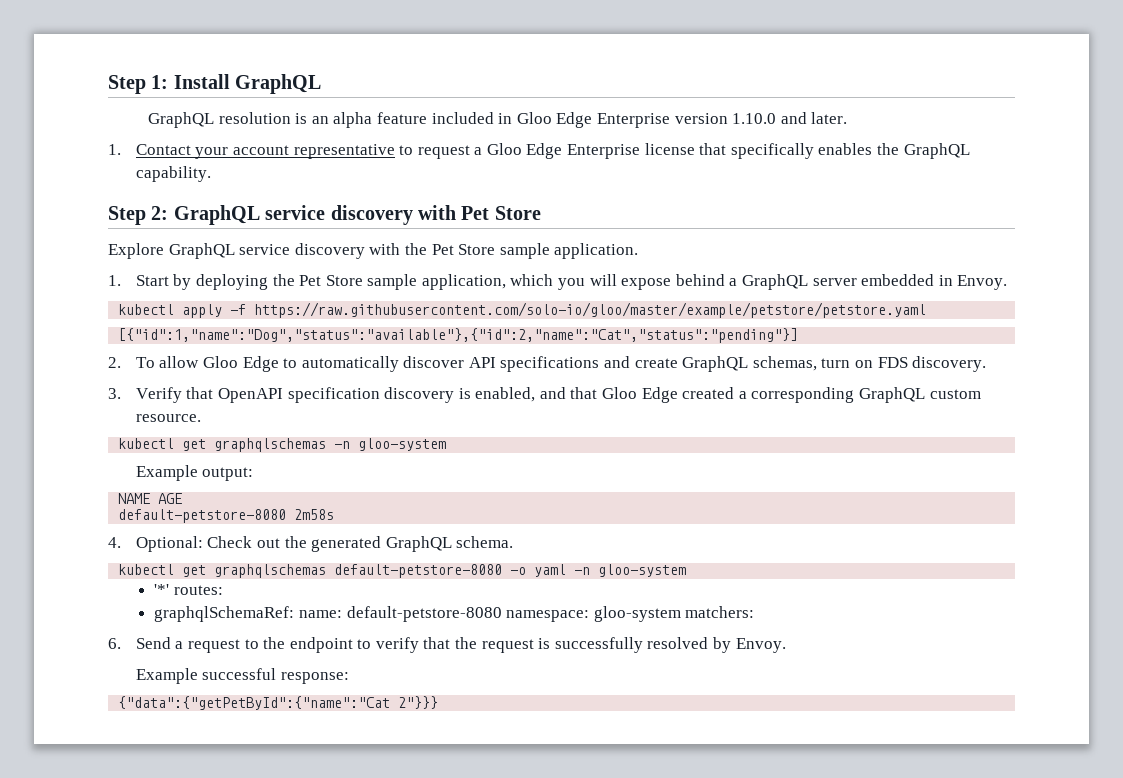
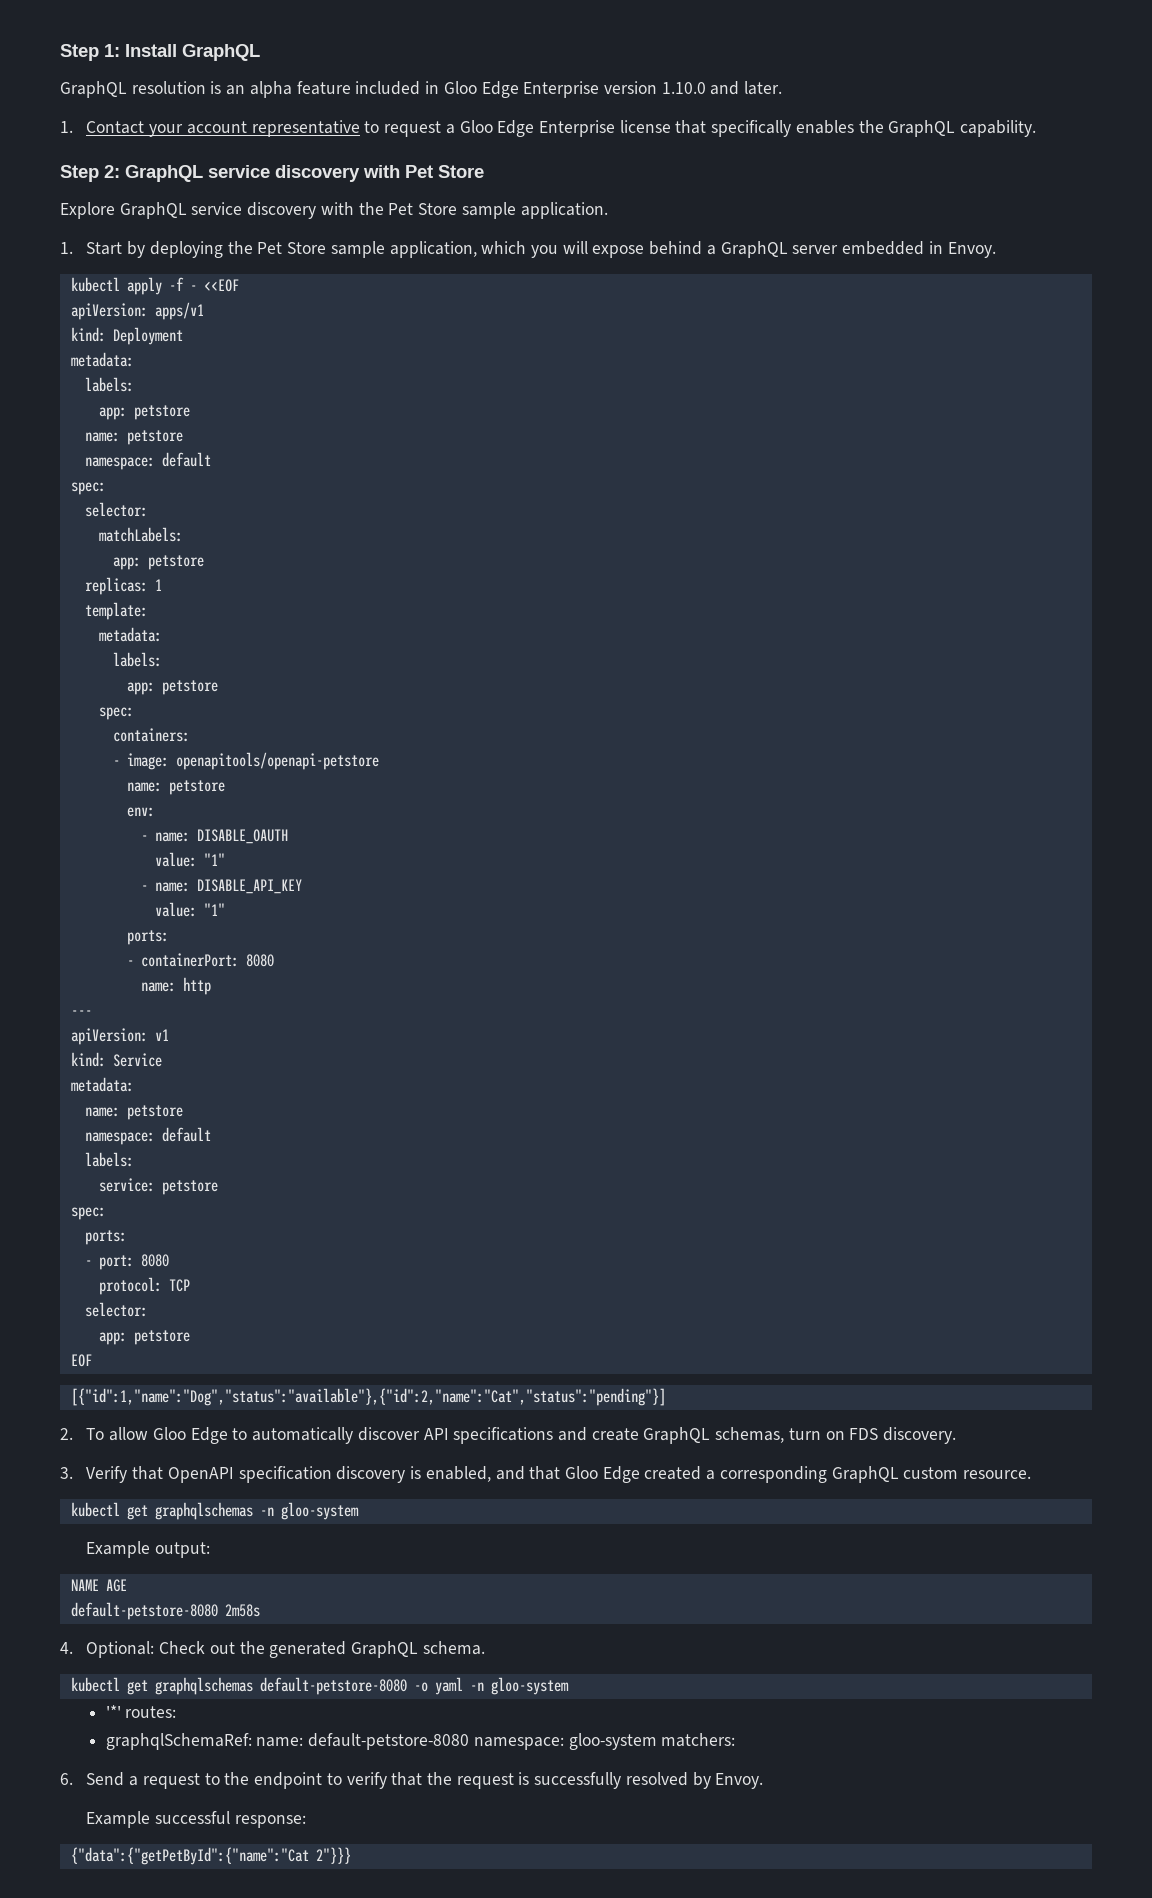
[254,302,927,318] https://raw.githubusercontent.com/solo-io/gloo/master/example/petstore/petstore.yaml -> [189,279,239,292] [70,302,204,320] [70,327,183,345] [70,352,134,367] [84,377,134,392] [98,405,190,420] [84,430,183,445] [84,452,211,470] [70,482,106,495] [84,502,148,517] [98,527,183,542] [112,555,204,570] [84,577,162,595] [84,602,148,620] [98,627,162,642] [112,652,162,667] [126,680,218,695] [98,707,134,720] [112,728,190,742] [112,752,379,770] [126,780,225,795] [126,807,155,817] [140,829,288,844] [154,852,225,867] [140,879,302,894] [154,902,225,917] [126,930,169,945] [126,953,274,967] [140,977,211,995] [70,1010,92,1016] [70,1028,169,1045] [70,1052,162,1067] [70,1077,134,1092] [84,1105,183,1120] [84,1127,211,1145] [84,1152,134,1167] [98,1178,218,1195] [70,1207,106,1220] [84,1230,127,1245] [84,1254,169,1270] [98,1277,190,1295] [84,1302,148,1317] [98,1330,190,1345] [70,1354,92,1367] - <<EOF // apiVersion: apps/v1 // kind: Deployment // metadata: // labels: // app: petstore // name: petstore // namespace: default // spec: // selector: // matchLabels: // app: petstore // replicas: 1 // template: // metadata: // labels: // app: petstore // spec: // containers: // - image: openapitools/openapi-petstore // name: petstore // env: // - name: DISABLE_OAUTH // value: "1" // - name: DISABLE_API_KEY // value: "1" // ports: // - containerPort: 8080 // name: http // --- // apiVersion: v1 // kind: Service // metadata: // name: petstore // namespace: default // labels: // service: petstore // spec: // ports: // - port: 8080 // protocol: TCP // selector: // app: petstore // EOF

